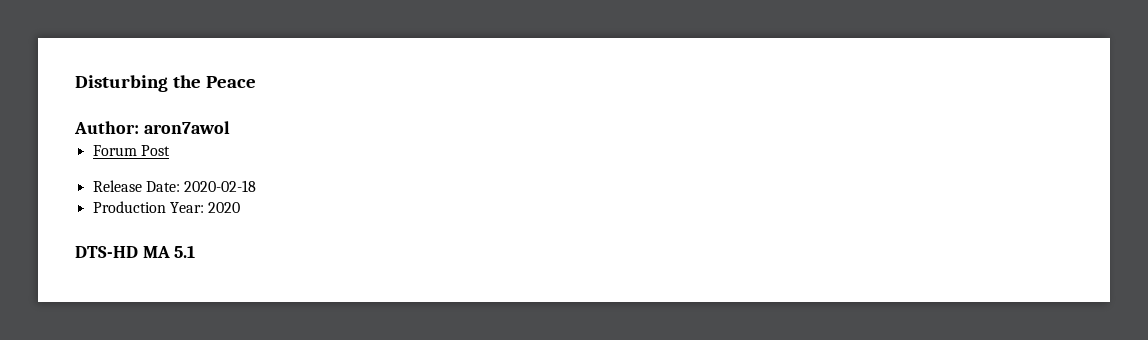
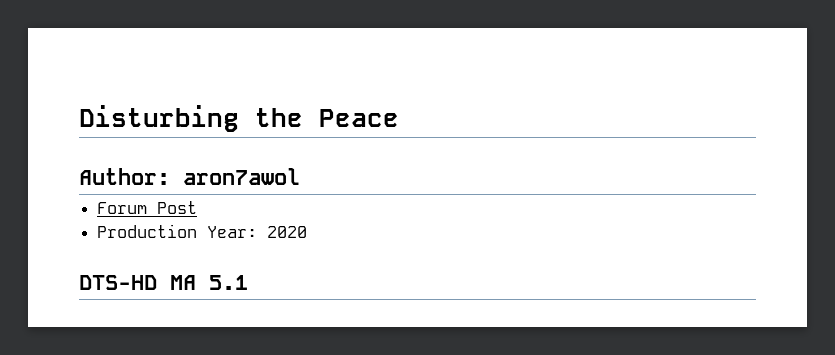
[92,180,257,192] // Release Date: 2020-02-18 -> (198, 207) none

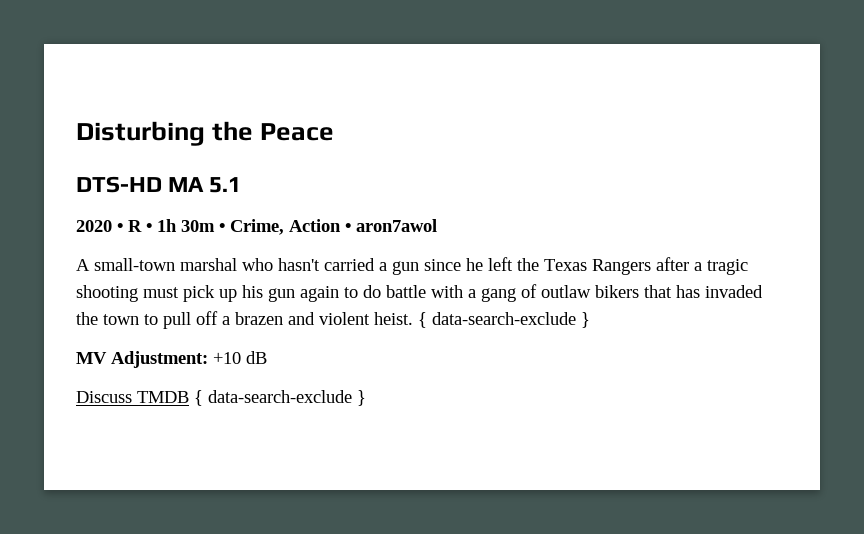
[79,168,300,185] [97,201,198,214] [97,224,308,238] [79,275,248,290] Author: aron7awol // Forum Post // Production Year: 2020 // DTS-HD MA 5.1 -> [76,176,242,193] [76,219,437,235] [76,257,748,275] [76,284,763,302] [76,311,590,329] [76,351,267,368] [76,390,366,406] DTS-HD MA 5.1 // 2020 • R • 1h 30m • Crime, Action • aron7awol // A small-town marshal who hasn't carried a gun since he left the Texas Rangers after a tragic shooting must pick up his gun again to do battle with a gang of outlaw bikers that has invaded the town to pull off a brazen and violent heist. { data-search-exclude } // MV Adjustment: +10 dB // Discuss TMDB { data-search-exclude }

